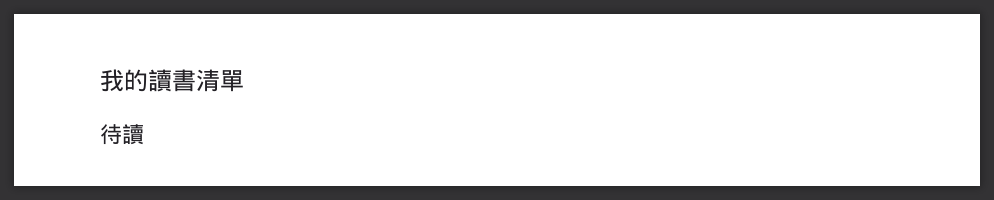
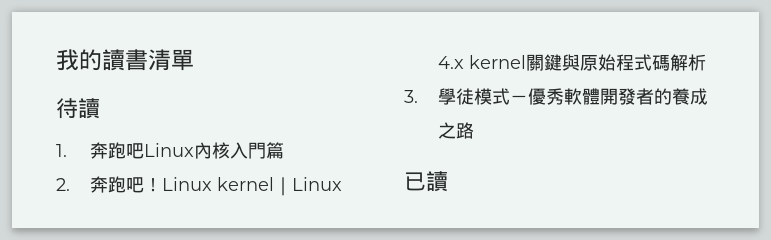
(144, 134) none -> [56,142,284,159] [56,176,342,196] [437,54,706,71] [404,88,708,105] [437,122,474,139] [404,171,448,192] // 1.奔跑吧Linux內核入門篇 // 2.奔跑吧！Linux kernel｜Linux 4.x kernel關鍵與原始程式碼解析 // 3.學徒模式－優秀軟體開發者的養成之路 // 已讀

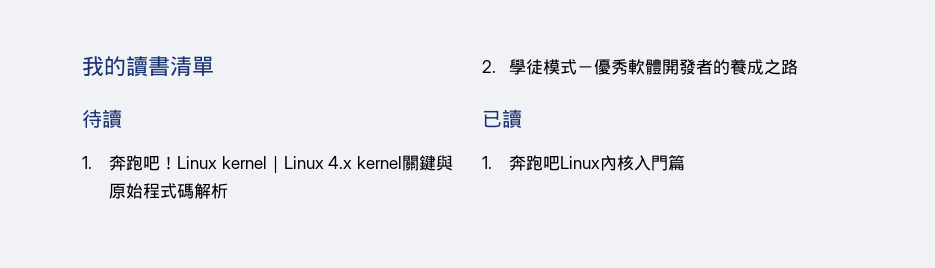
[143,142,284,159] [56,176,144,193] Linux內核入門篇 // 2.奔跑吧 -> (160, 163) none
[404,90,418,103] 3. -> [482,60,496,73] 2.
(448, 181) none -> [482,155,685,171] // 1.奔跑吧Linux內核入門篇

